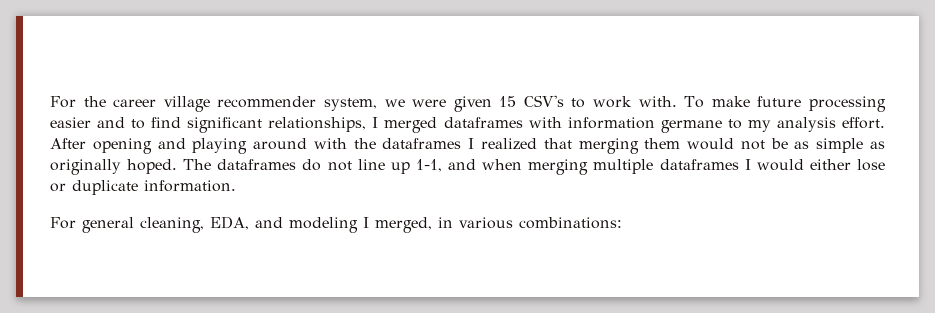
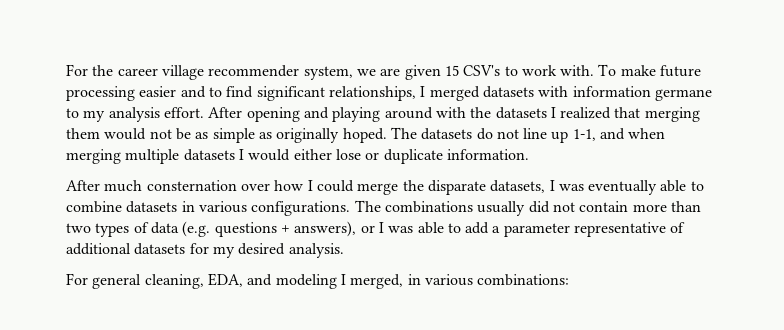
[412,99,447,107] were -> [380,68,401,76] are
[443,117,523,128] dataframes -> [482,86,534,98] datasets
[382,138,462,149] dataframes -> [495,107,547,119] datasets
[217,159,297,170] dataframes -> [421,128,473,140] datasets
[659,159,739,170] dataframes -> [183,149,235,161] datasets
(236, 186) none -> [66,180,704,195] [66,200,701,216] [66,221,686,237] [66,243,344,258] // After much consternation over how I could merge the disparate datasets, I was eventually able to combine datasets in various configurations. The combinations usually did not contain more than two types of data (e.g. questions + answers), or I was able to add a parameter representative of additional datasets for my desired analysis.

